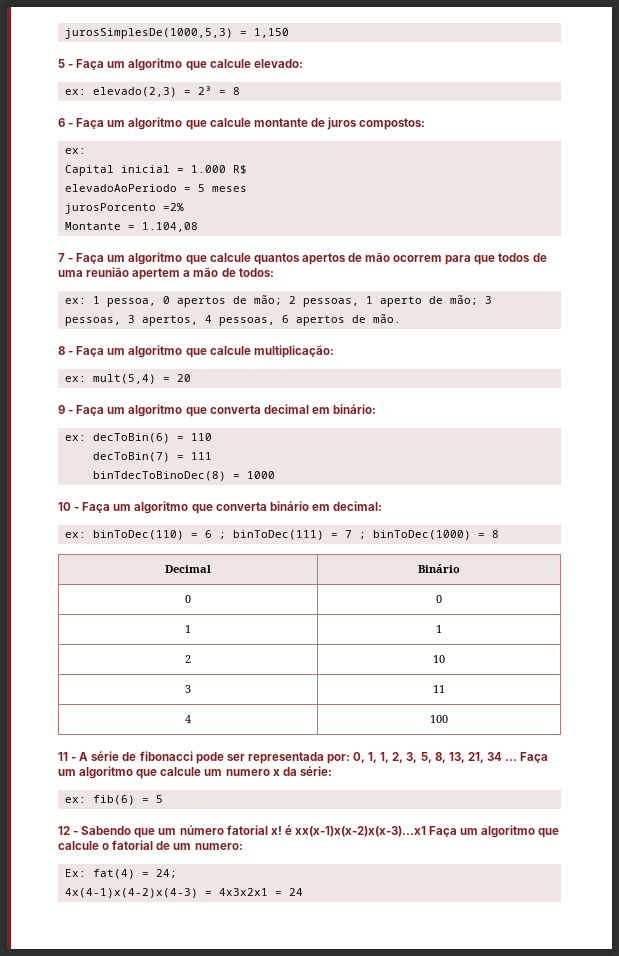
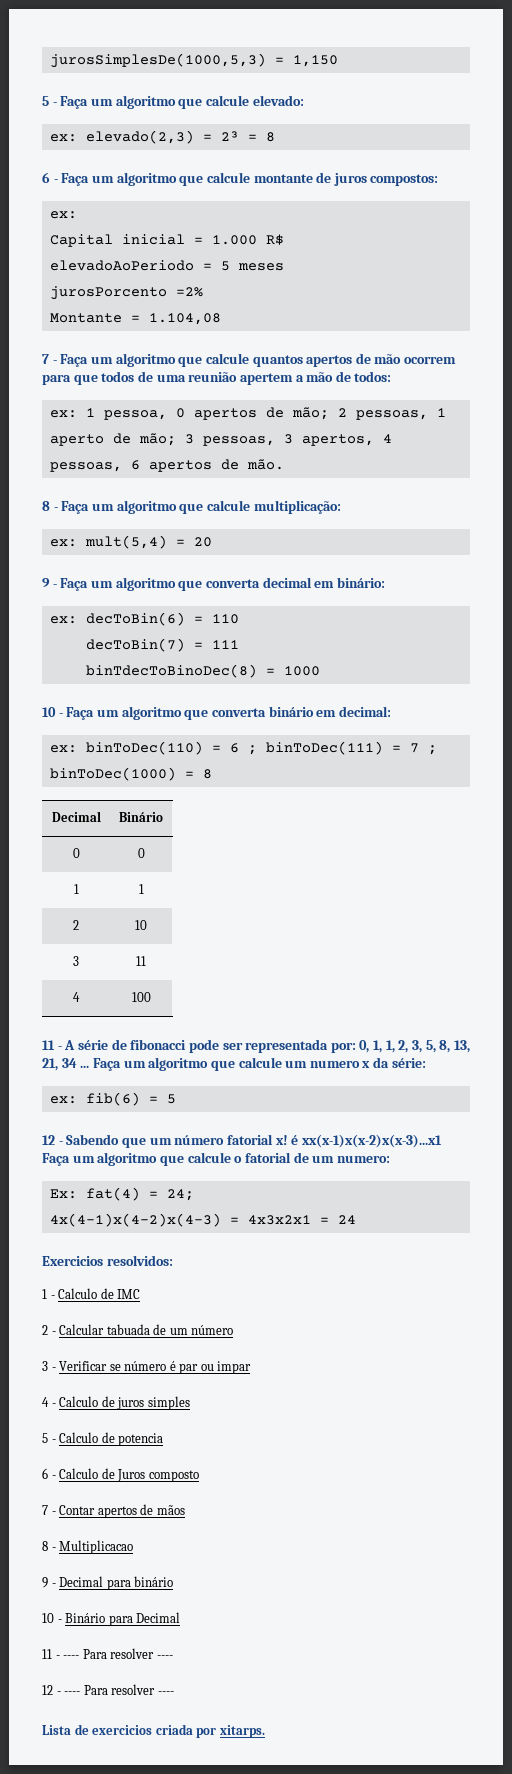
(303, 892) none -> [42,1255,173,1266] [42,1288,141,1299] [42,1324,234,1335] [42,1361,252,1374] [42,1396,190,1410] [42,1432,164,1446] [42,1468,199,1482] [42,1504,185,1518] [42,1540,134,1554] [42,1576,174,1590] [42,1612,181,1626] [42,1648,173,1659] [42,1684,174,1695] [42,1724,265,1738] // Exercicios resolvidos: // 1 - Calculo de IMC // 2 - Calcular tabuada de um número // 3 - Verificar se número é par ou impar // 4 - Calculo de juros simples // 5 - Calculo de potencia // 6 - Calculo de Juros composto // 7 - Contar apertos de mãos // 8 - Multiplicacao // 9 - Decimal para binário // 10 - Binário para Decimal // 11 - ---- Para resolver ---- // 12 - ---- Para resolver ---- // Lista de exercicios criada por xitarps.

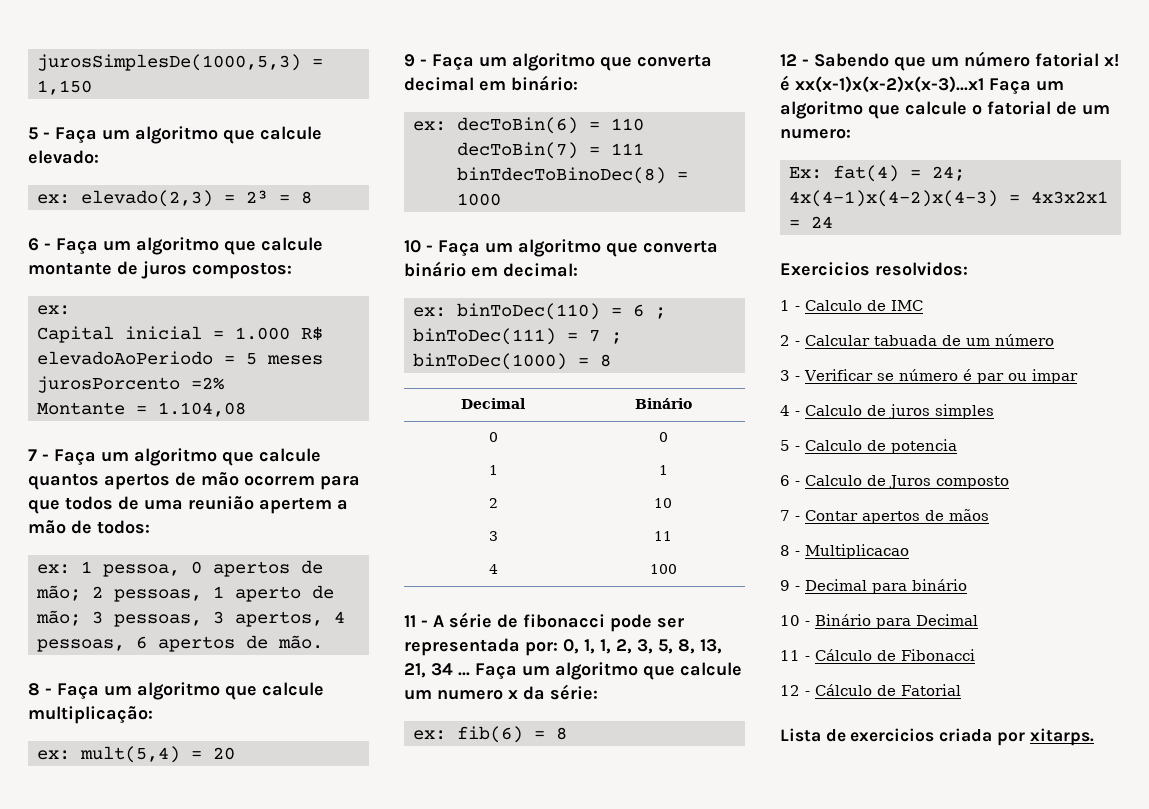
[166,1094,176,1104] 5 -> [556,727,567,740] 8
[63,1648,173,1659] [42,1684,174,1695] ---- Para resolver ---- // 12 - ---- Para resolver ---- -> [815,649,975,661] [780,684,961,696] Cálculo de Fibonacci // 12 - Cálculo de Fatorial

